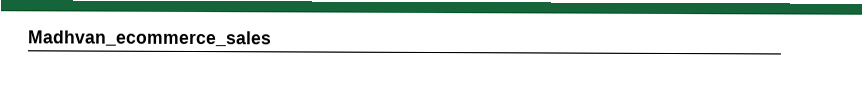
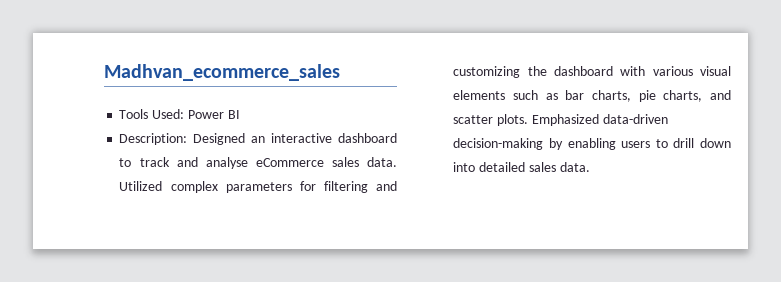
(272, 38) none -> [119,109,240,119] [119,133,397,145] [119,157,397,169] [119,181,397,193] [453,66,731,78] [453,90,731,102] [453,114,668,126] [453,138,731,150] [453,162,590,172] // Tools Used: Power BI // Description: Designed an interactive dashboard to track and analyse eCommerce sales data. Utilized complex parameters for filtering and customizing the dashboard with various visual elements such as bar charts, pie charts, and scatter plots. Emphasized data-driven decision-making by enabling users to drill down into detailed sales data.

